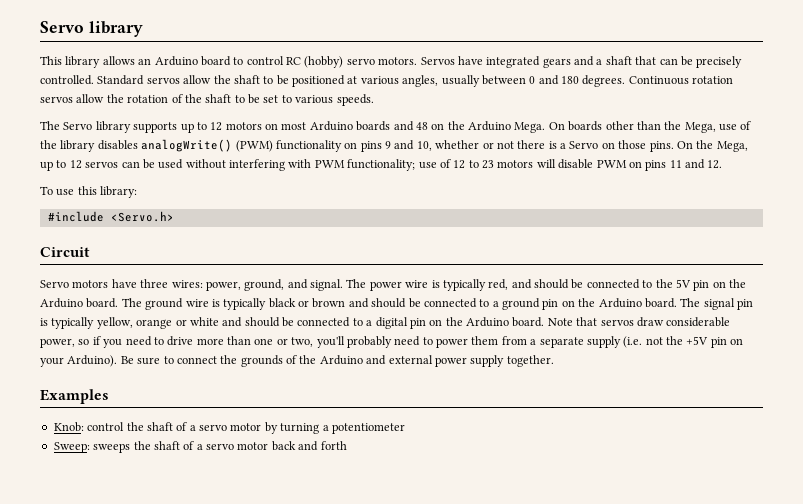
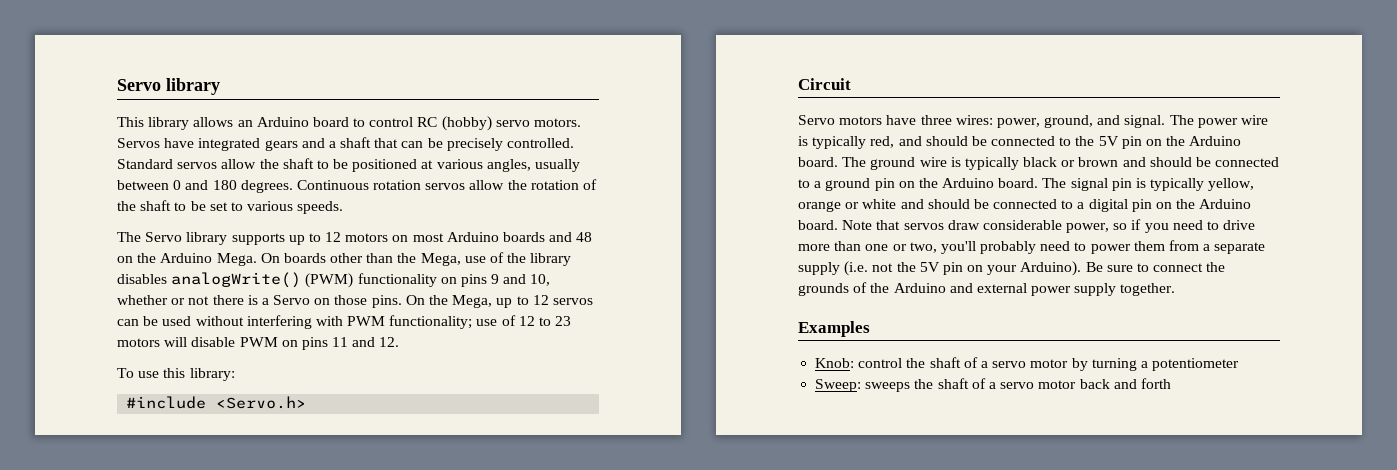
[686,336,709,345] +5V -> [919,262,940,272] 5V

